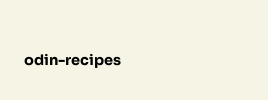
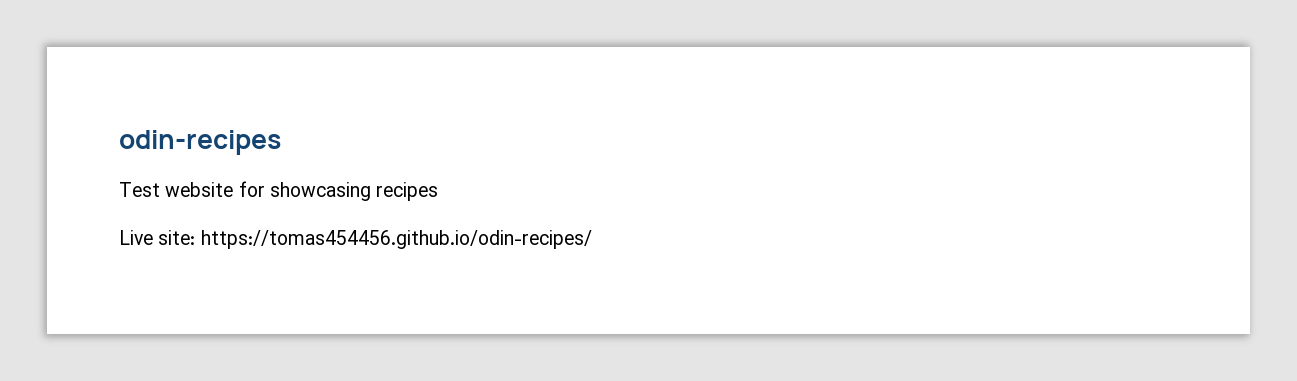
(121, 60) none -> [119,181,439,201] [119,230,592,249] // Test website for showcasing recipes // Live site: https://tomas454456.github.io/odin-recipes/

